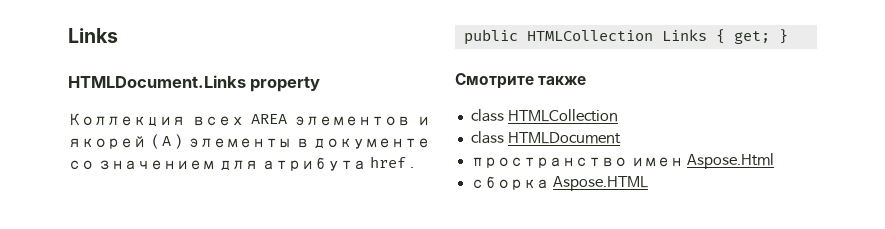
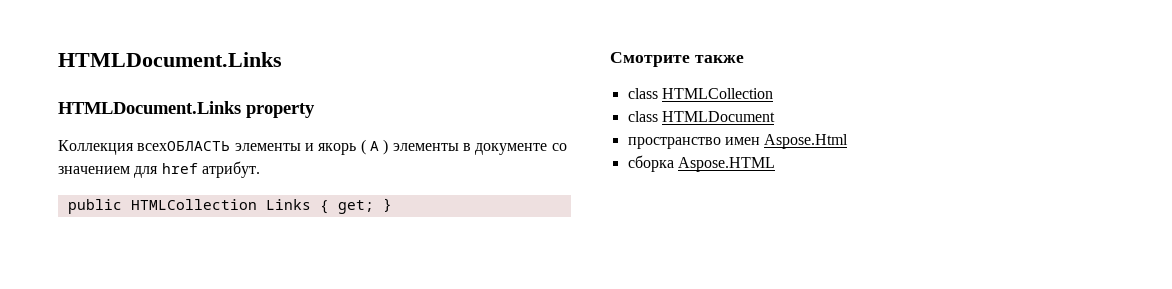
[68,28,118,43] Links -> [58,52,282,67] HTMLDocument.Links
[191,114,430,126] [68,136,146,149] всех AREA элементов и якорей -> [137,141,357,155] всехОБЛАСТЬ элементы и якорь
[261,156,414,171] атрибута href . -> [161,161,260,178] href атрибут.

